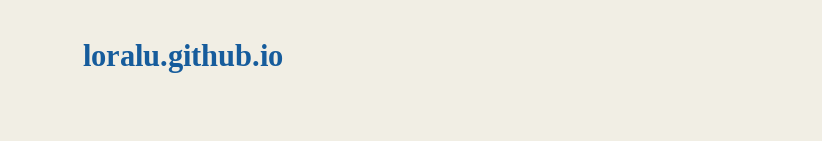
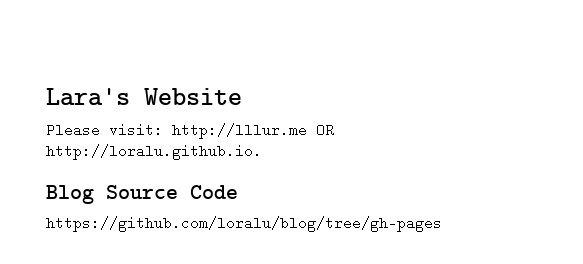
[83,44,283,73] loralu.github.io -> [46,88,242,106] [46,123,334,139] [46,144,262,160] [46,185,238,204] [46,216,442,232] Lara's Website // Please visit: http://lllur.me OR http://loralu.github.io. // Blog Source Code // https://github.com/loralu/blog/tree/gh-pages

